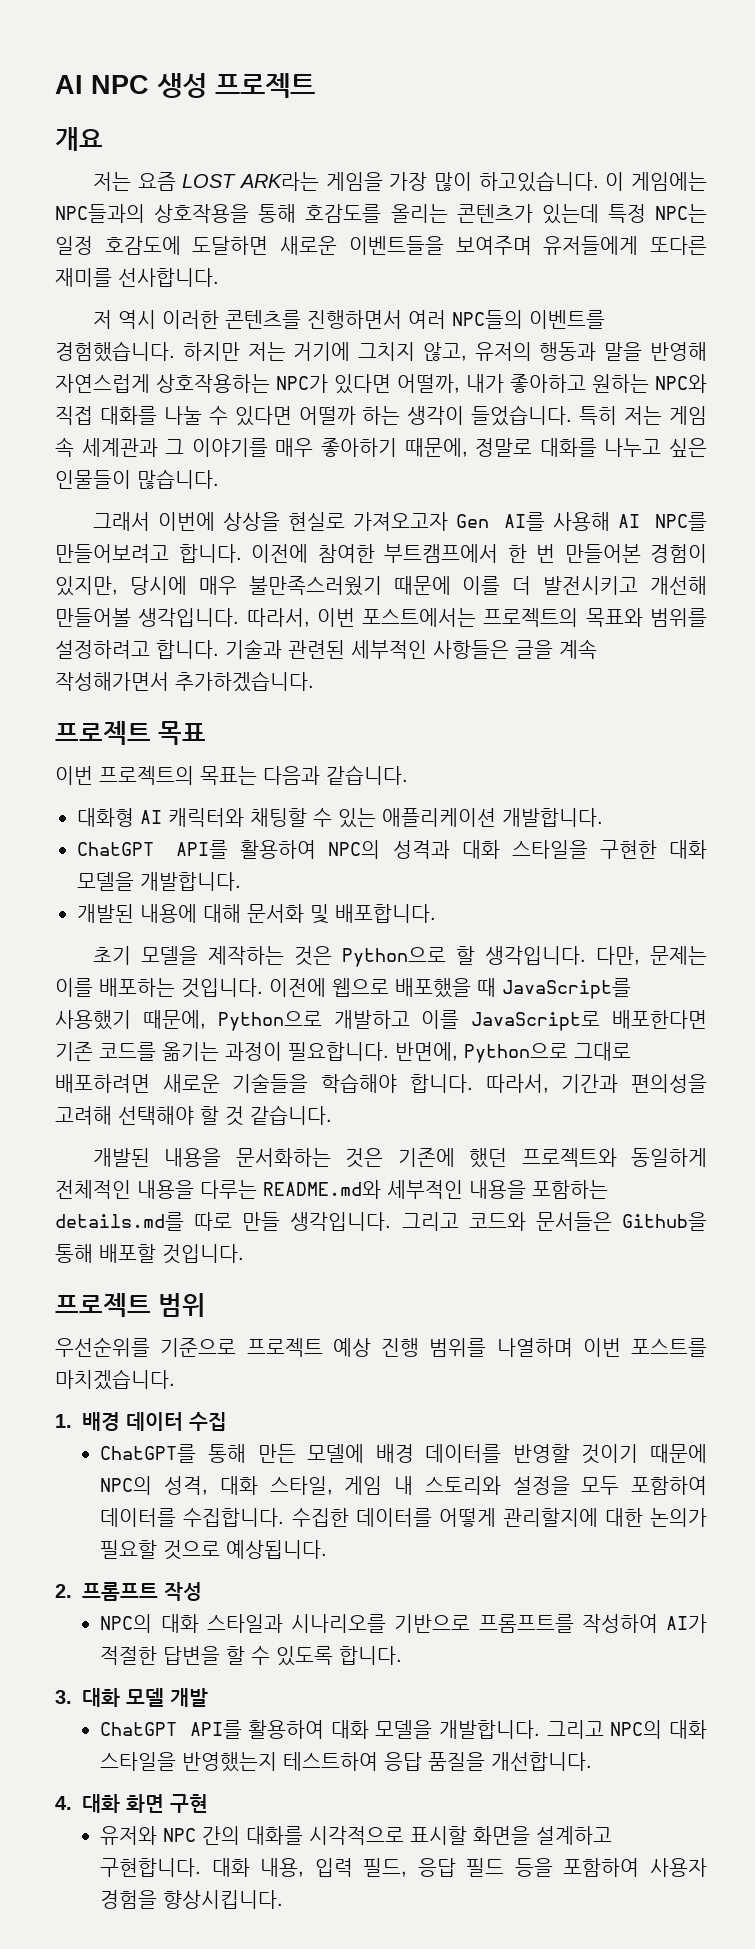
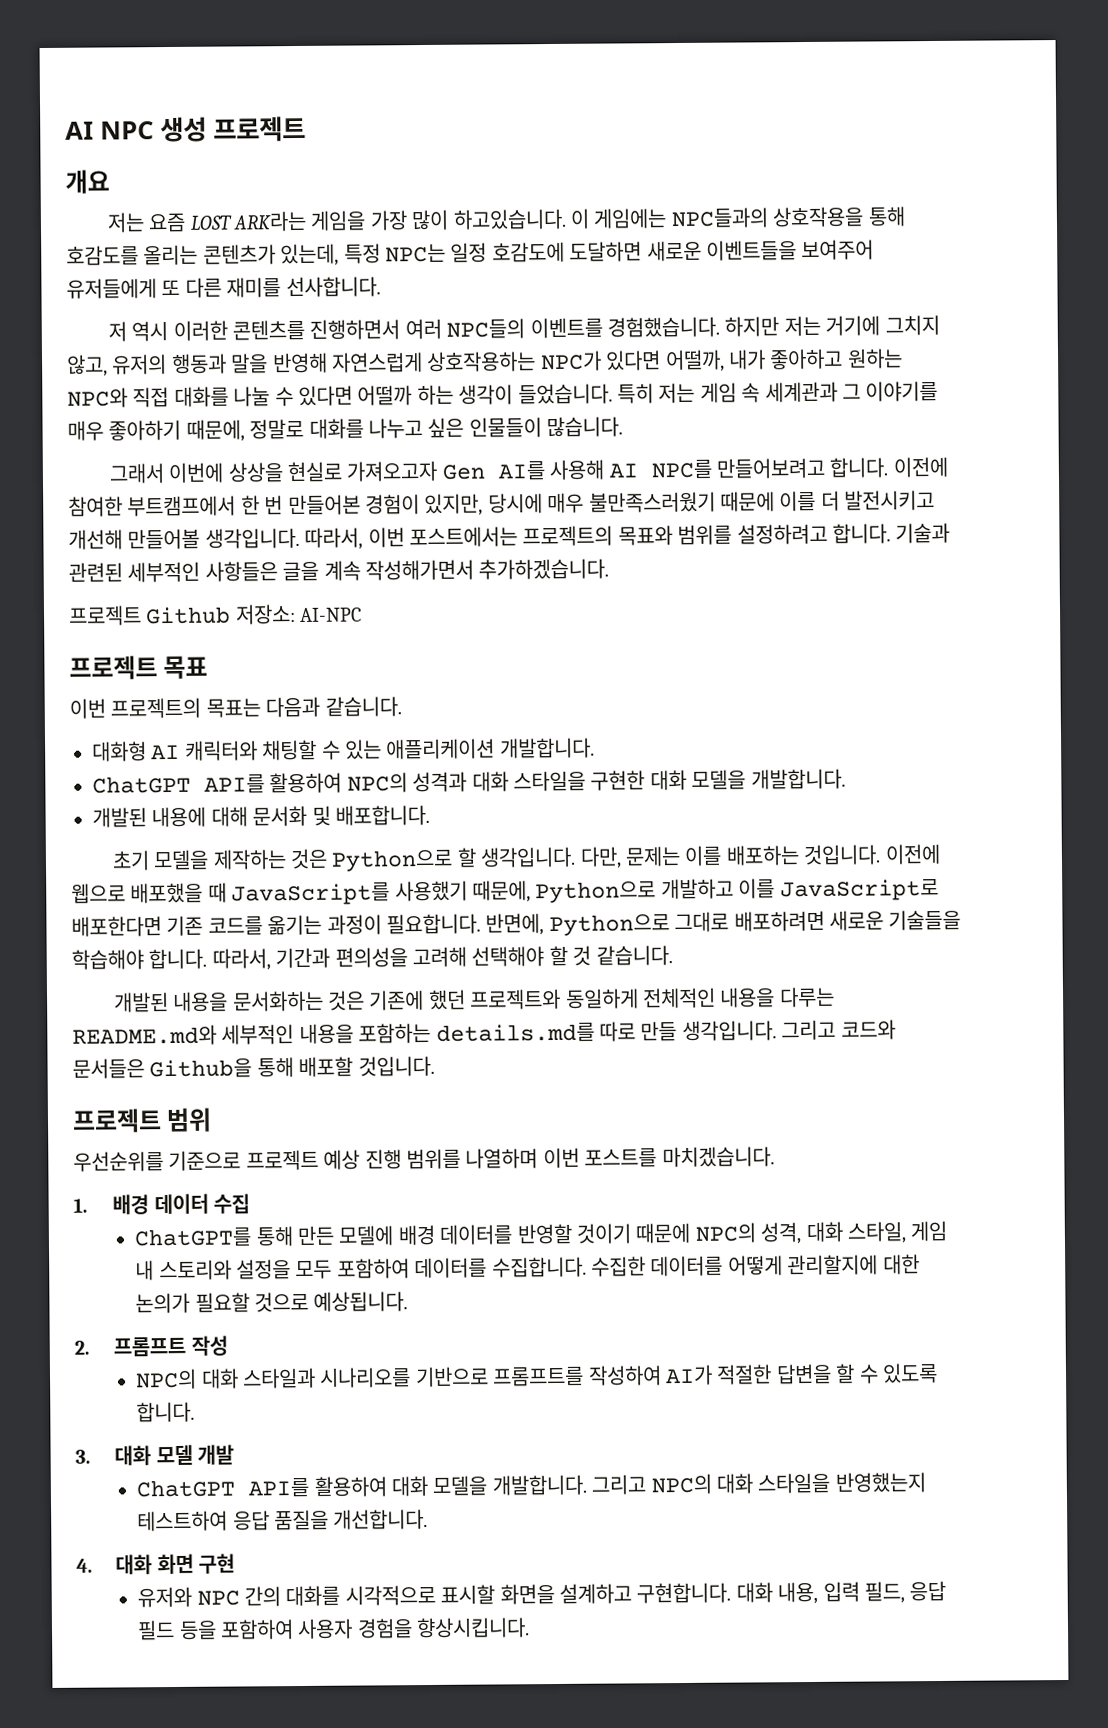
[541,204,599,224] 있는데 -> [280,243,340,267] 있는데,
[455,236,707,255] 보여주며 유저들에게 또다른 -> [801,239,875,261] [66,277,222,299] 보여주어 유저들에게 또 다른
(314, 681) none -> [68,604,363,626] // 프로젝트 Github 저장소: AI-NPC

